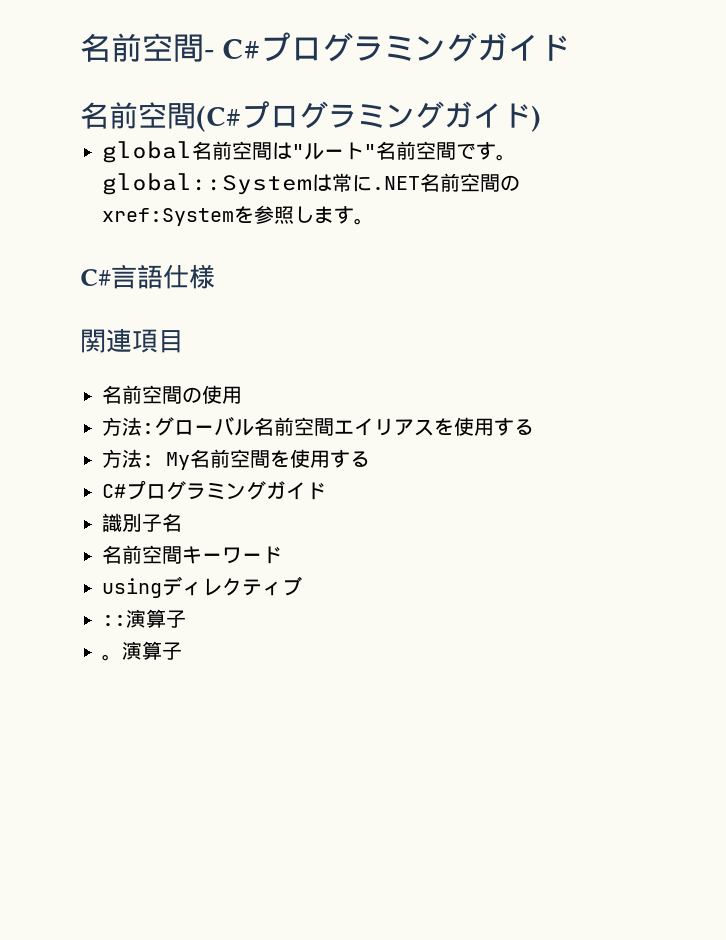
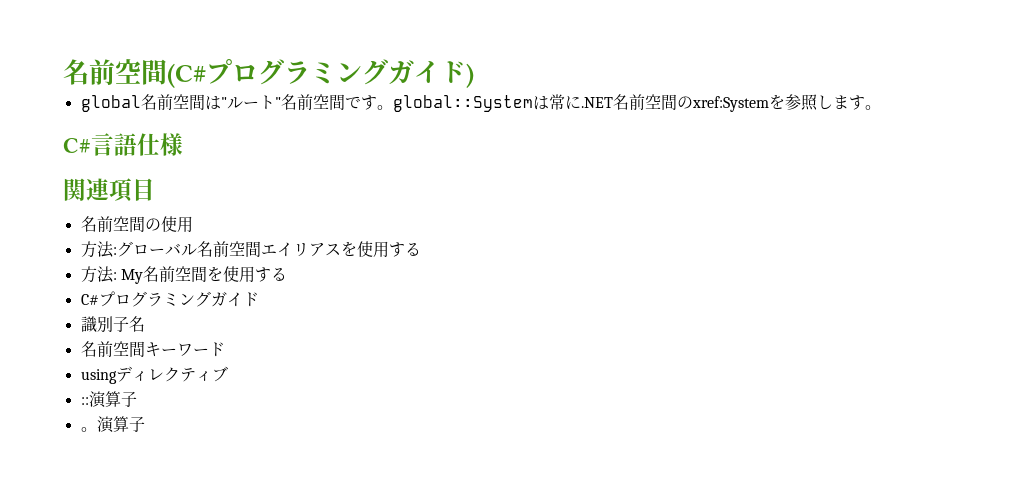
[80,32,571,62] [80,102,196,129] 名前空間- C#プログラミングガイド // 名前空間 -> [63,59,167,85] 名前空間

